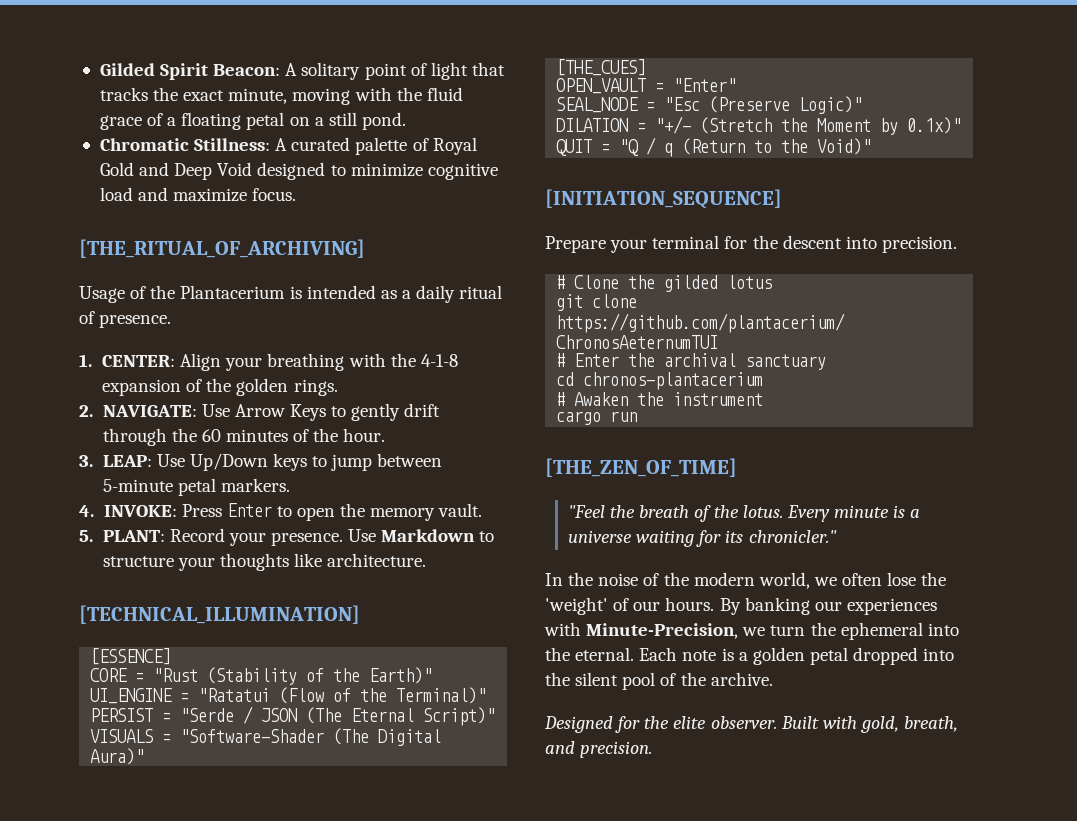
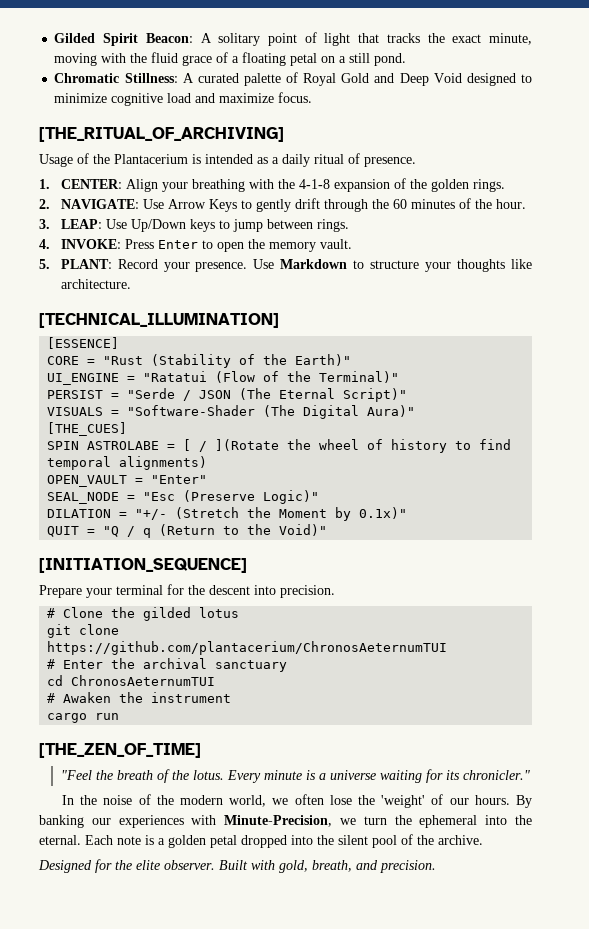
[102,478,290,496] 5-minute petal markers. -> [316,219,349,232] rings.
(647, 67) none -> [47,439,512,453] [47,456,208,470] // SPIN ASTROLABE = [ / ](Rotate the wheel of history to find temporal alignments)
[583,372,764,390] chronos-plantacerium -> [71,675,216,686] ChronosAeternumTUI

